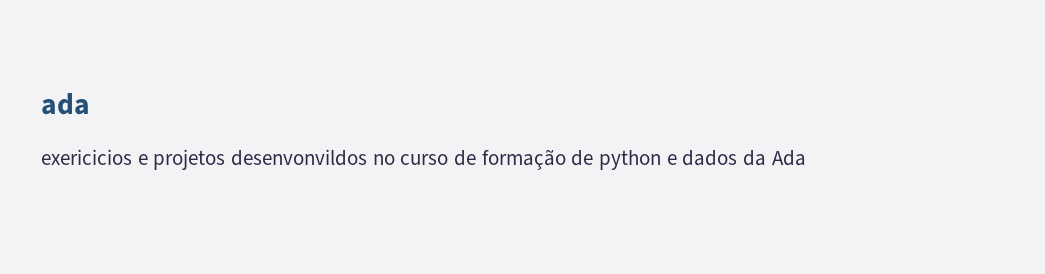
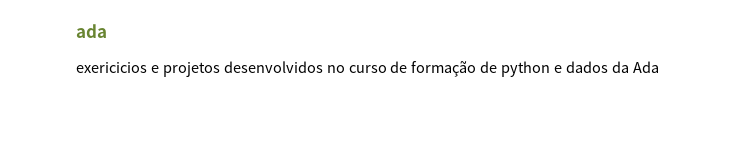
[231,149,368,166] desenvonvildos -> [223,61,323,73] desenvolvidos

